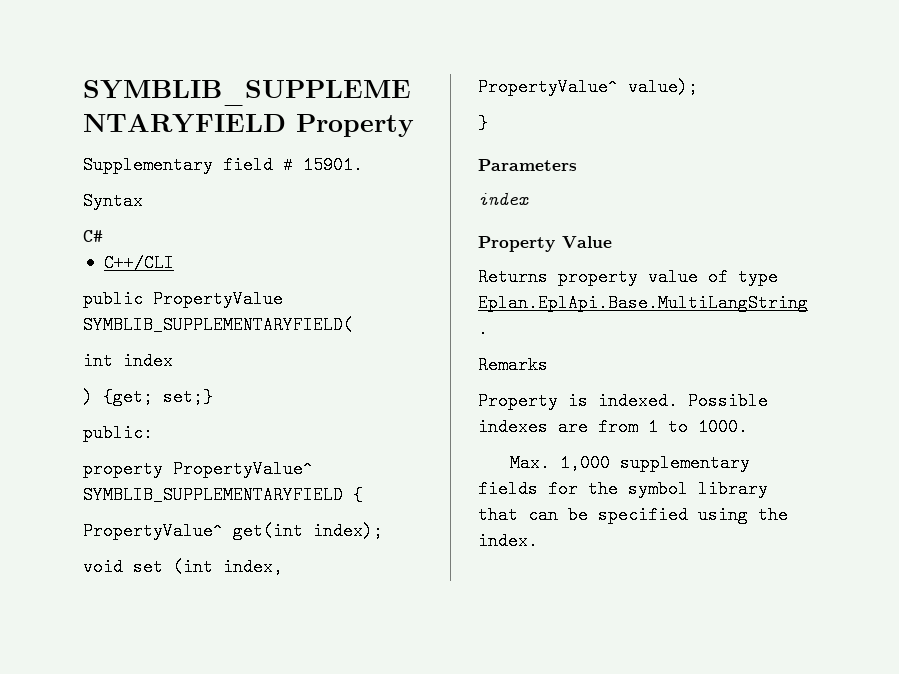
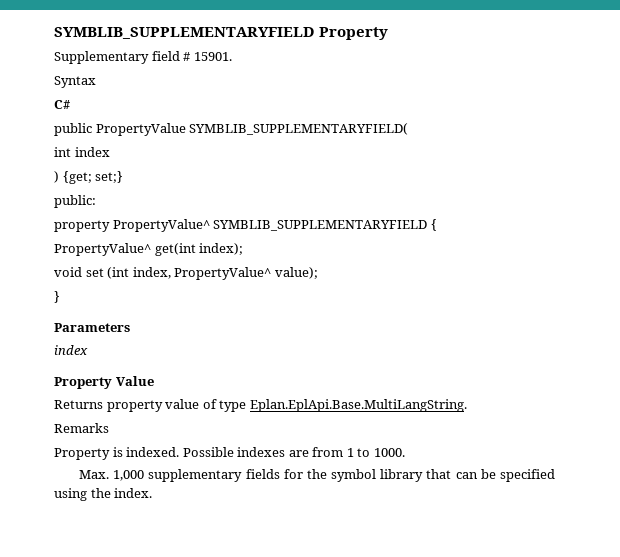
[103,254,174,272] // C++/CLI -> (70, 104) none

